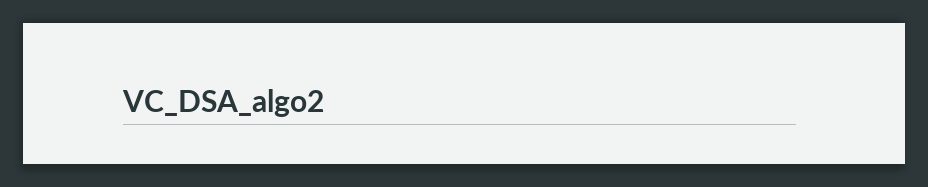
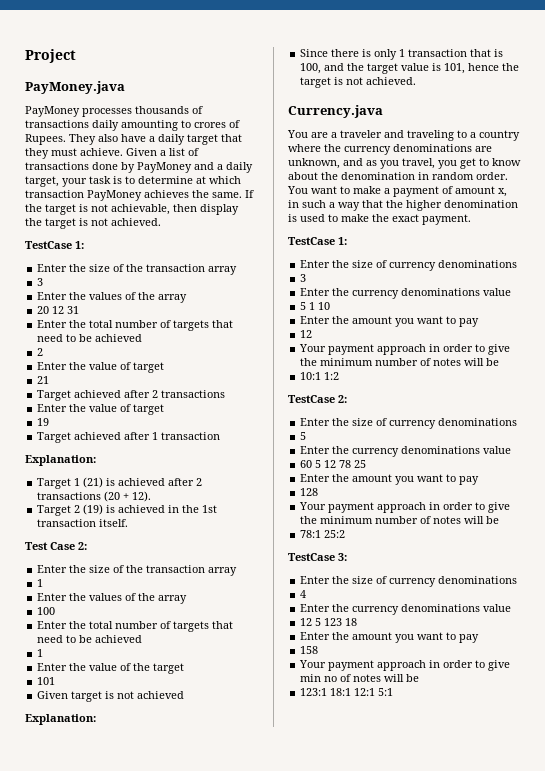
[122,89,324,117] VC_DSA_algo2 -> [25,49,76,63] [25,81,125,94] [25,106,203,117] [25,120,240,131] [25,134,242,145] [25,148,199,159] [25,162,253,173] [25,176,241,187] [25,190,254,201] [25,204,239,215] [25,218,161,229] [25,241,84,249] [37,264,238,275] [37,278,44,286] [37,292,188,303] [37,306,80,314] [37,320,234,331] [37,334,143,342] [37,348,44,356] [37,362,165,373] [37,376,50,384] [37,390,226,401] [37,404,165,415] [37,418,50,426] [37,432,221,443] [25,455,96,466] [37,477,203,489] [37,491,152,502] [37,504,218,516] [37,519,129,527] [25,542,87,550] [37,565,238,576] [37,579,44,587] [37,593,188,604] [37,607,56,615] [37,621,234,632] [37,635,143,643] [37,649,44,657] [37,663,185,674] [37,677,56,685] [37,691,185,702] [25,714,96,725] [300,49,504,60] [300,63,520,74] [300,77,417,88] [288,105,383,118] [287,130,520,141] [288,144,492,155] [288,158,521,169] [288,172,508,180] [287,186,507,197] [288,200,518,211] [288,214,471,225] [288,237,347,245] [300,260,518,271] [300,274,307,282] [300,288,512,299] [300,302,331,310] [300,316,480,327] [300,330,313,338] [299,344,511,355] [300,358,500,366] [300,372,340,380] [288,395,347,403] [300,418,518,429] [300,432,307,440] [300,446,512,457] [300,460,367,468] [300,474,480,485] [300,488,319,496] [299,502,511,513] [300,516,500,524] [300,530,346,538] [288,553,347,561] [300,576,518,587] [300,590,307,598] [300,604,512,615] [300,618,358,626] [300,632,480,643] [300,646,319,654] [299,660,511,671] [300,674,420,682] [300,688,394,696] Project // PayMoney.java // PayMoney processes thousands of transactions daily amounting to crores of Rupees. They also have a daily target that they must achieve. Given a list of transactions done by PayMoney and a daily target, your task is to determine at which transaction PayMoney achieves the same. If the target is not achievable, then display the target is not achieved. // TestCase 1: // Enter the size of the transaction array // 3 // Enter the values of the array // 20 12 31 // Enter the total number of targets that need to be achieved // 2 // Enter the value of target // 21 // Target achieved after 2 transactions // Enter the value of target // 19 // Target achieved after 1 transaction // Explanation: // Target 1 (21) is achieved after 2 transactions (20 + 12). // Target 2 (19) is achieved in the 1st transaction itself. // Test Case 2: // Enter the size of the transaction array // 1 // Enter the values of the array // 100 // Enter the total number of targets that need to be achieved // 1 // Enter the value of the target // 101 // Given target is not achieved // Explanation: // Since there is only 1 transaction that is 100, and the target value is 101, hence the target is not achieved. // Currency.java // You are a traveler and traveling to a country where the currency denominations are unknown, and as you travel, you get to know about the denomination in random order. You want to make a payment of amount x, in such a way that the higher denomination is used to make the exact payment. // TestCase 1: // Enter the size of currency denominations // 3 // Enter the currency denominations value // 5 1 10 // Enter the amount you want to pay // 12 // Your payment approach in order to give the minimum number of notes will be // 10:1 1:2 // TestCase 2: // Enter the size of currency denominations // 5 // Enter the currency denominations value // 60 5 12 78 25 // Enter the amount you want to pay // 128 // Your payment approach in order to give the minimum number of notes will be // 78:1 25:2 // TestCase 3: // Enter the size of currency denominations // 4 // Enter the currency denominations value // 12 5 123 18 // Enter the amount you want to pay // 158 // Your payment approach in order to give min no of notes will be // 123:1 18:1 12:1 5:1

